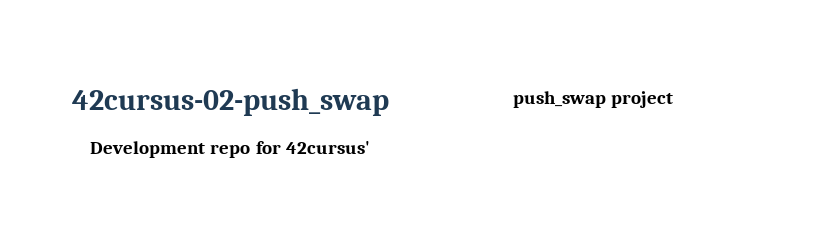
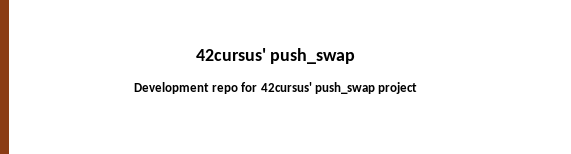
[71,88,389,116] 42cursus-02-push_swap -> [195,48,356,64] 42cursus' push_swap

